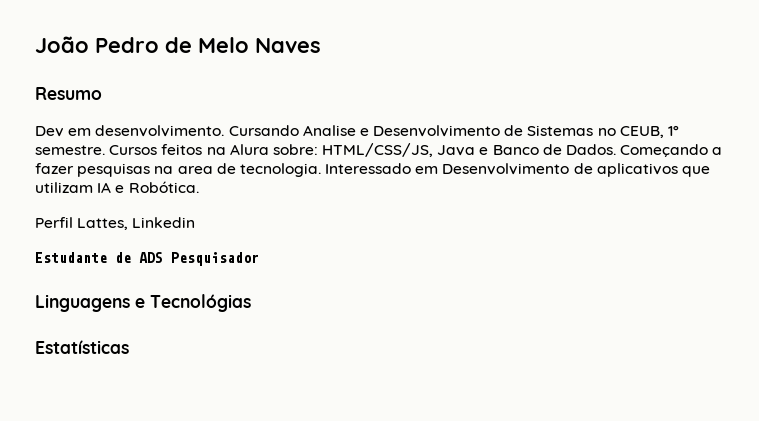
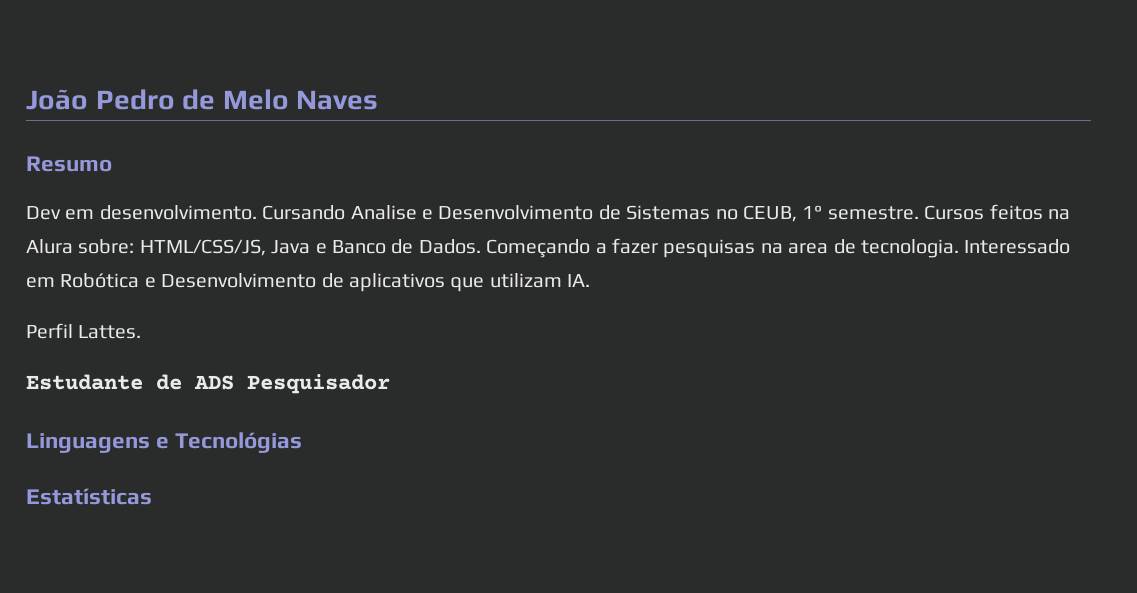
(439, 170) none -> [60,273,156,288] Robótica e
[97,181,199,193] IA e Robótica. -> [567,274,591,287] IA.
[77,217,196,230] Lattes, Linkedin -> [78,325,142,339] Lattes.

